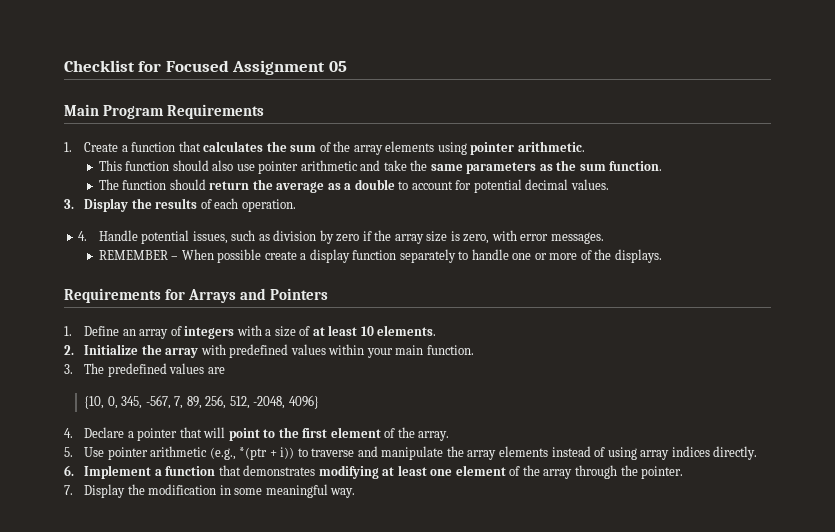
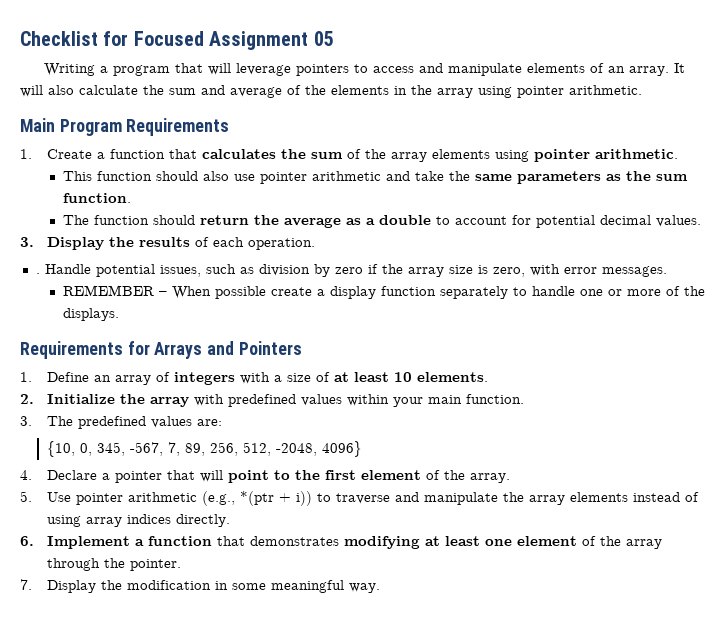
(347, 66) none -> [43,63,685,76] [20,85,642,98] // Writing a program that will leverage pointers to access and manipulate elements of an array. It will also calculate the sum and average of the elements in the array using pointer arithmetic.
[78,231,88,241] 4. -> [35,273,40,274] .
[207,367,225,374] are -> [196,419,222,426] are:

